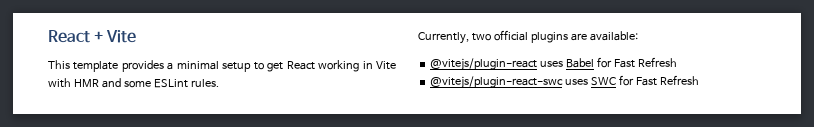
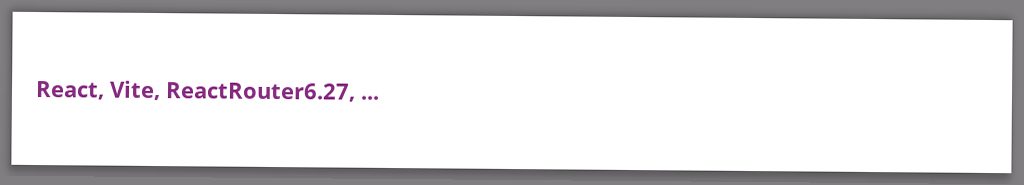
[48,30,137,43] [48,60,396,72] [48,78,219,88] [418,30,638,44] [430,57,677,71] [430,75,699,89] React + Vite // This template provides a minimal setup to get React working in Vite with HMR and some ESLint rules. // Currently, two official plugins are available: // @vitejs/plugin-react uses Babel for Fast Refresh // @vitejs/plugin-react-swc uses SWC for Fast Refresh -> [35,80,379,102] React, Vite, ReactRouter6.27, ...

